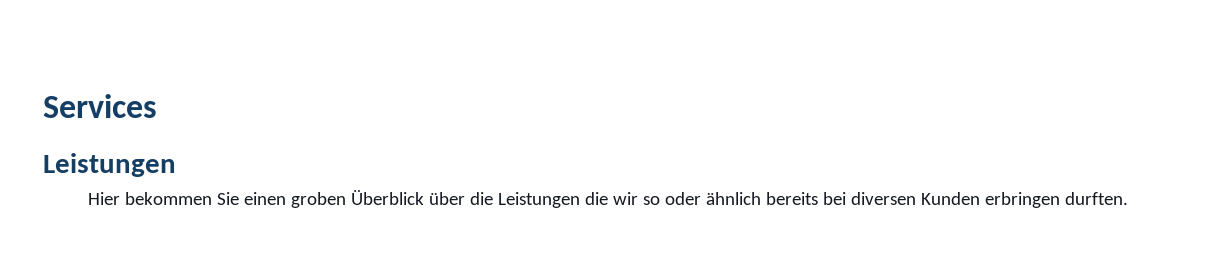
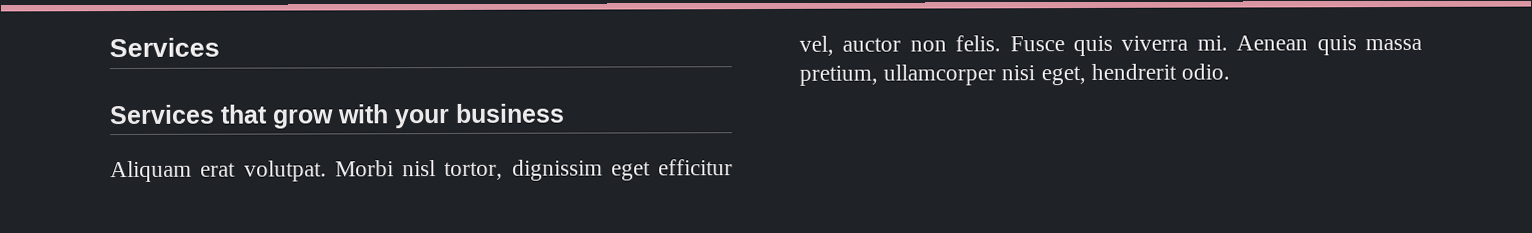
[43,153,176,177] [88,190,1129,208] Leistungen // Hier bekommen Sie einen groben Überblick über die Leistungen die wir so oder ähnlich bereits bei diversen Kunden erbringen durften. -> [109,103,565,129] [110,159,733,183] [799,35,1422,57] [799,63,1231,86] Services that grow with your business // Aliquam erat volutpat. Morbi nisl tortor, dignissim eget efficitur vel, auctor non felis. Fusce quis viverra mi. Aenean quis massa pretium, ullamcorper nisi eget, hendrerit odio.

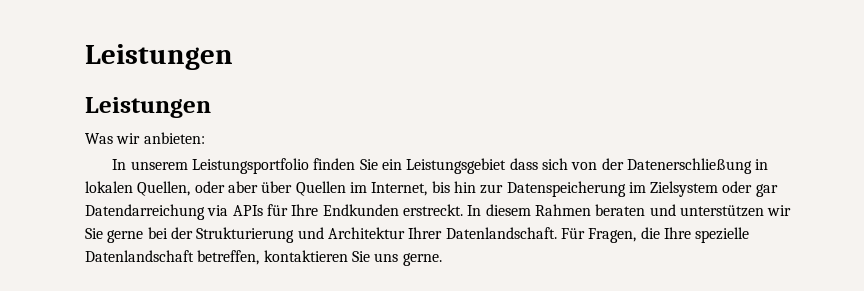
[109,37,220,58] [109,103,565,129] [110,159,733,183] [799,35,1422,57] [799,63,1231,86] Services // Services that grow with your business // Aliquam erat volutpat. Morbi nisl tortor, dignissim eget efficitur vel, auctor non felis. Fusce quis viverra mi. Aenean quis massa pretium, ullamcorper nisi eget, hendrerit odio. -> [85,44,233,70] [85,97,211,118] [85,132,205,144] [112,158,769,174] [85,181,778,197] [85,204,792,220] [85,227,750,243] [85,250,442,266] Leistungen // Leistungen // Was wir anbieten: // In unserem Leistungsportfolio finden Sie ein Leistungsgebiet dass sich von der Datenerschließung in lokalen Quellen, oder aber über Quellen im Internet, bis hin zur Datenspeicherung im Zielsystem oder gar Datendarreichung via APIs für Ihre Endkunden erstreckt. In diesem Rahmen beraten und unterstützen wir Sie gerne bei der Strukturierung und Architektur Ihrer Datenlandschaft. Für Fragen, die Ihre spezielle Datenlandschaft betreffen, kontaktieren Sie uns gerne.

